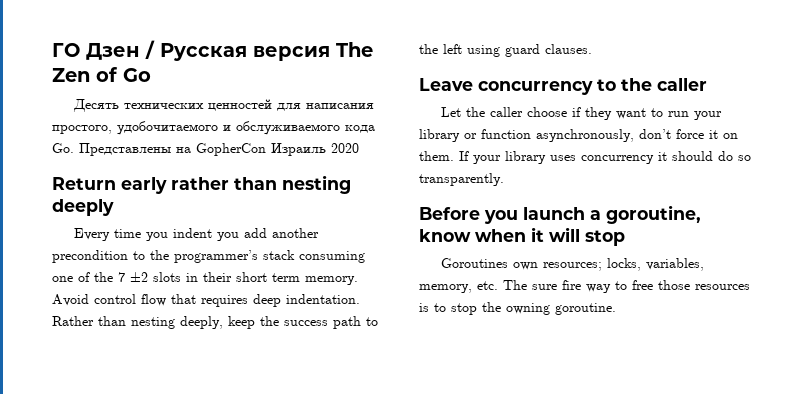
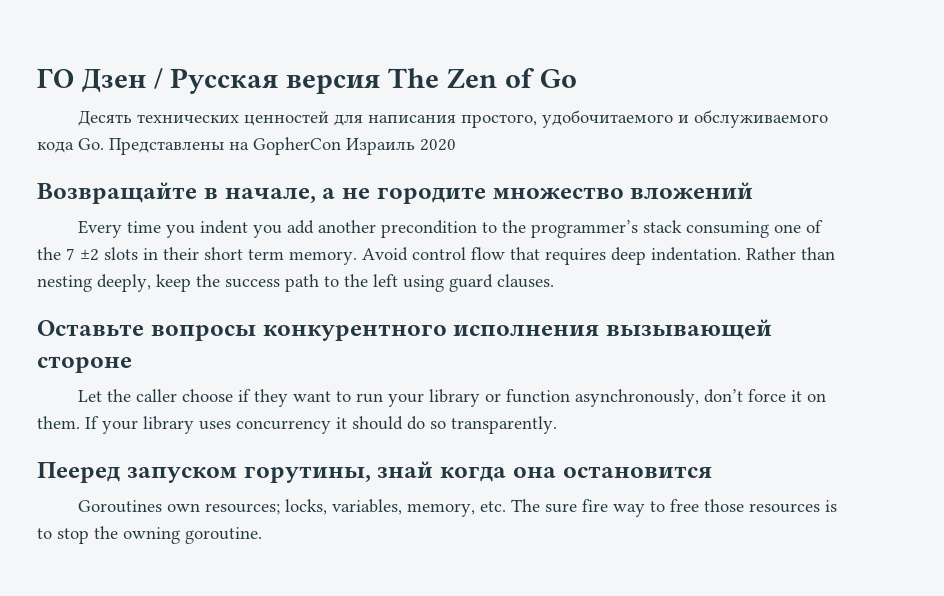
[52,175,351,194] [52,199,114,216] Return early rather than nesting deeply -> [37,182,754,204] Возвращайте в начале, а не городите множество вложений
[419,78,707,95] Leave concurrency to the caller -> [37,319,772,341] [37,356,132,373] Оставьте вопросы конкурентного исполнения вызывающей стороне
[419,205,701,224] [419,227,625,246] Before you launch a goroutine, know when it will stop -> [37,461,712,483] Пееред запуском горутины, знай когда она остановится

